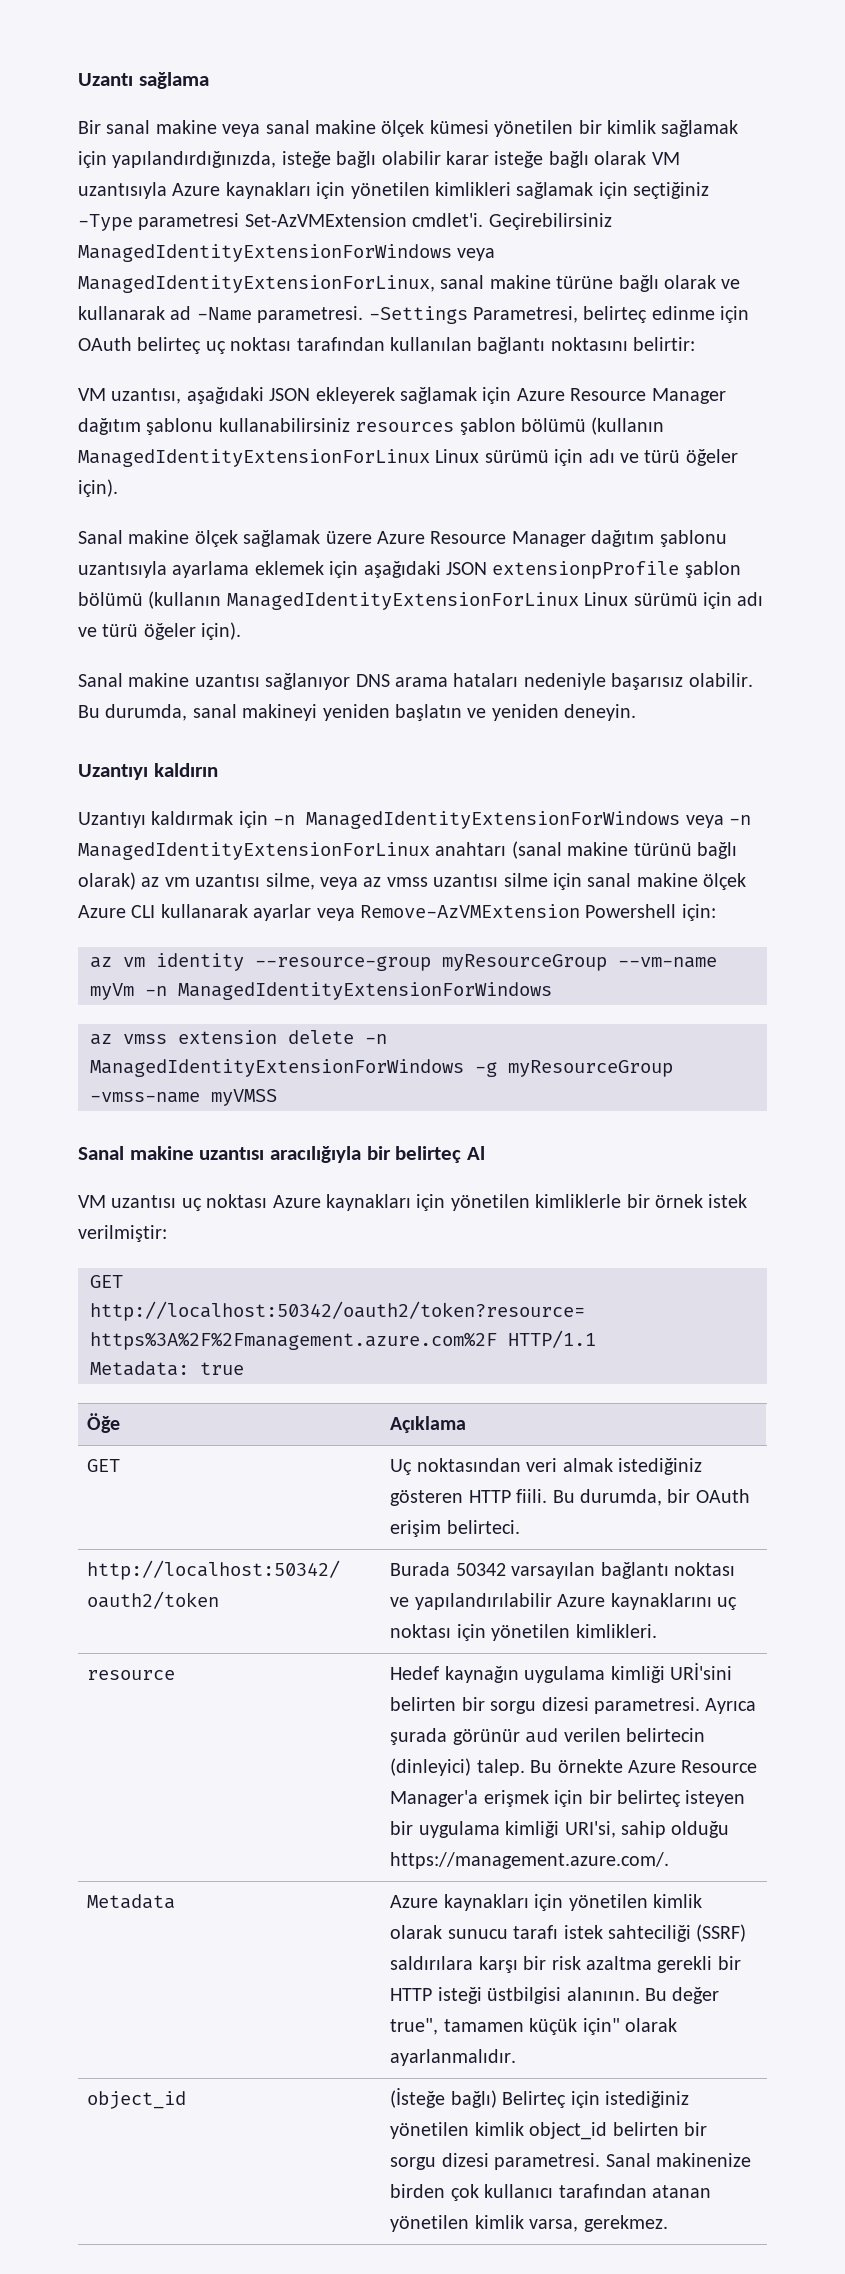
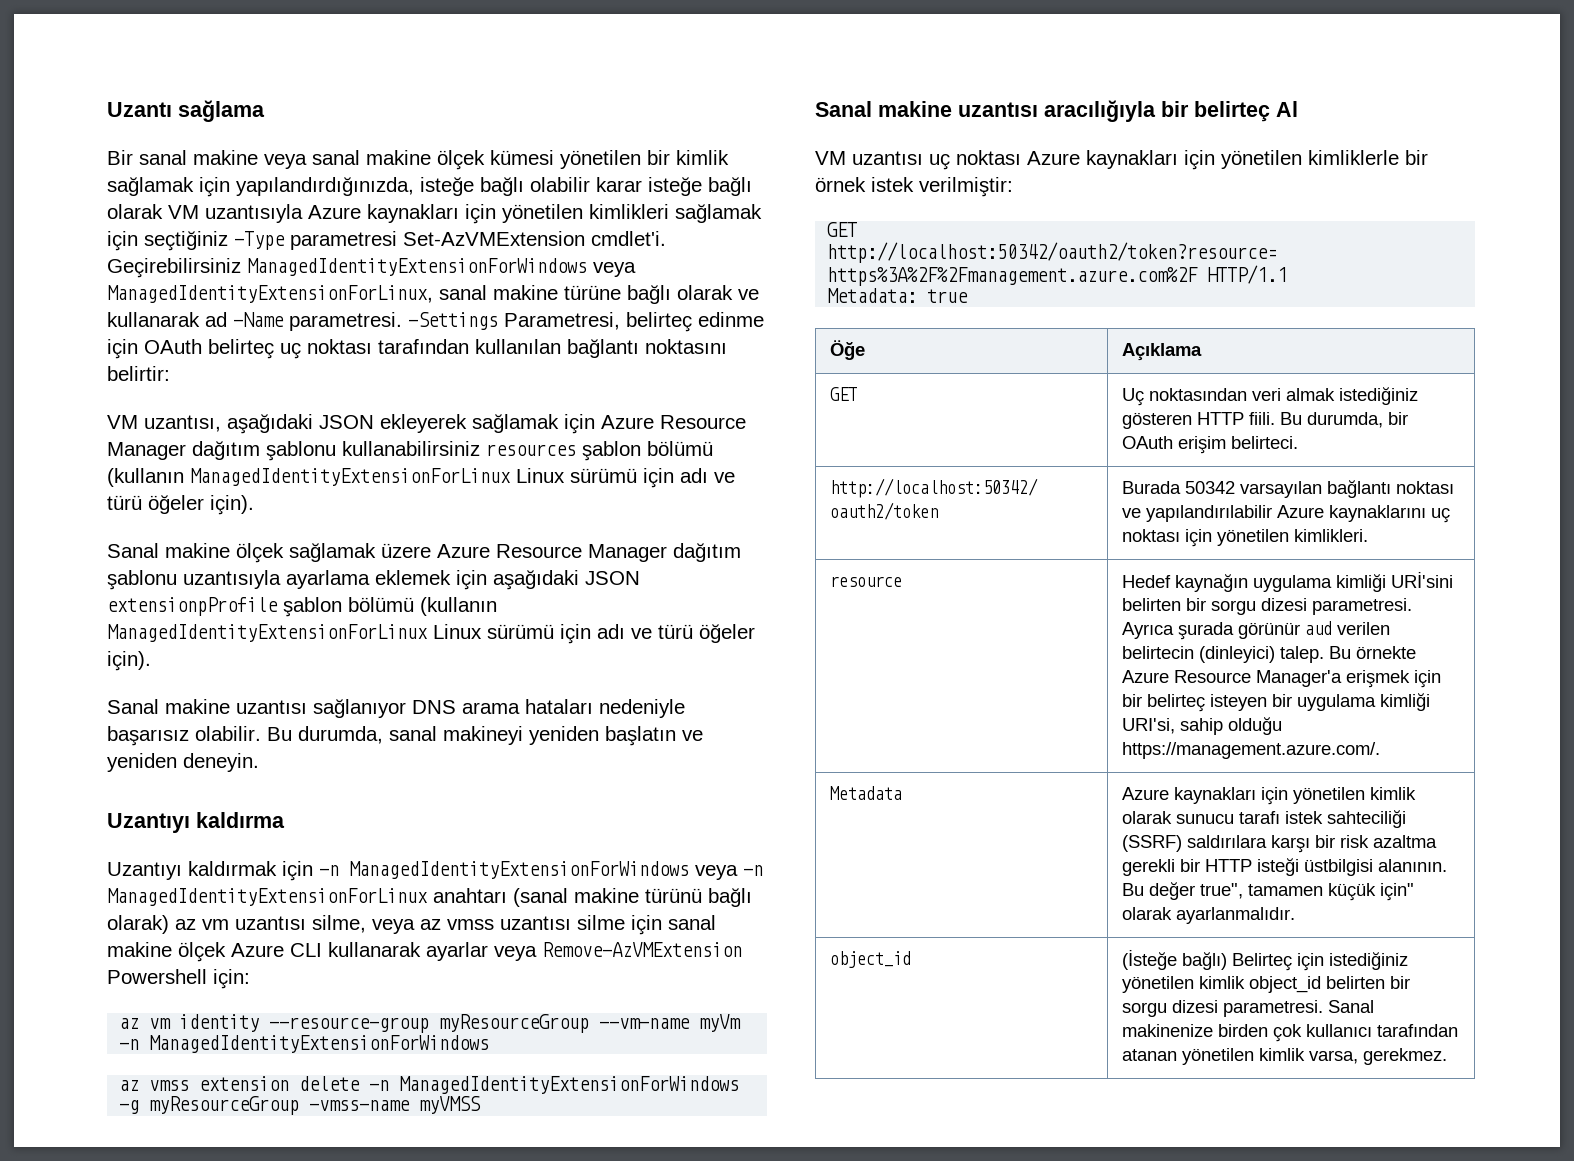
[153,763,218,777] kaldırın -> [196,812,285,828] kaldırma

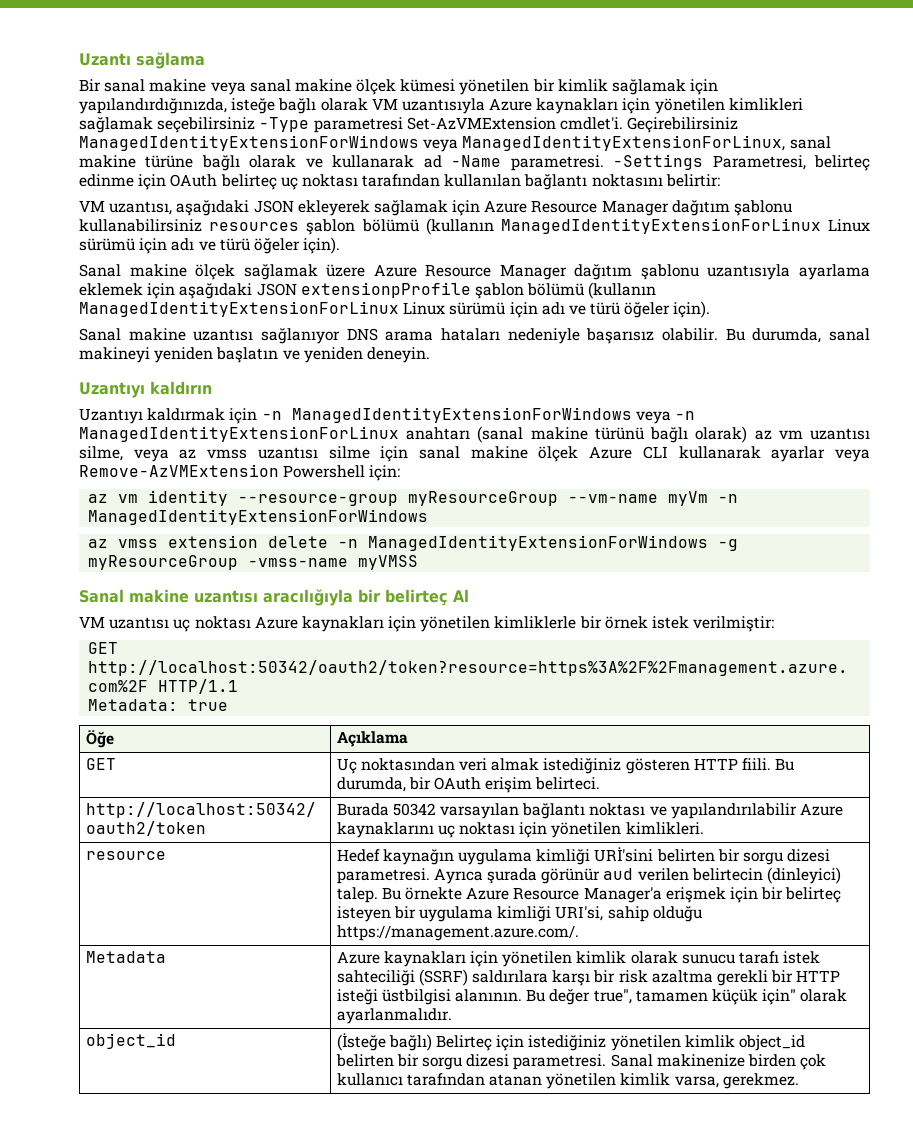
[530,177,752,196] olabilir karar isteğe bağlı -> (317, 106) none
[107,231,228,251] için seçtiğiniz -> [157,117,256,133] seçebilirsiniz
[196,812,285,828] kaldırma -> [150,381,212,395] kaldırın

